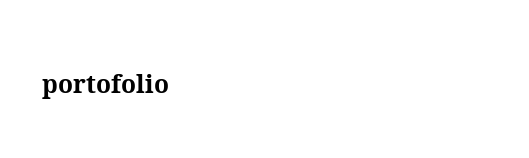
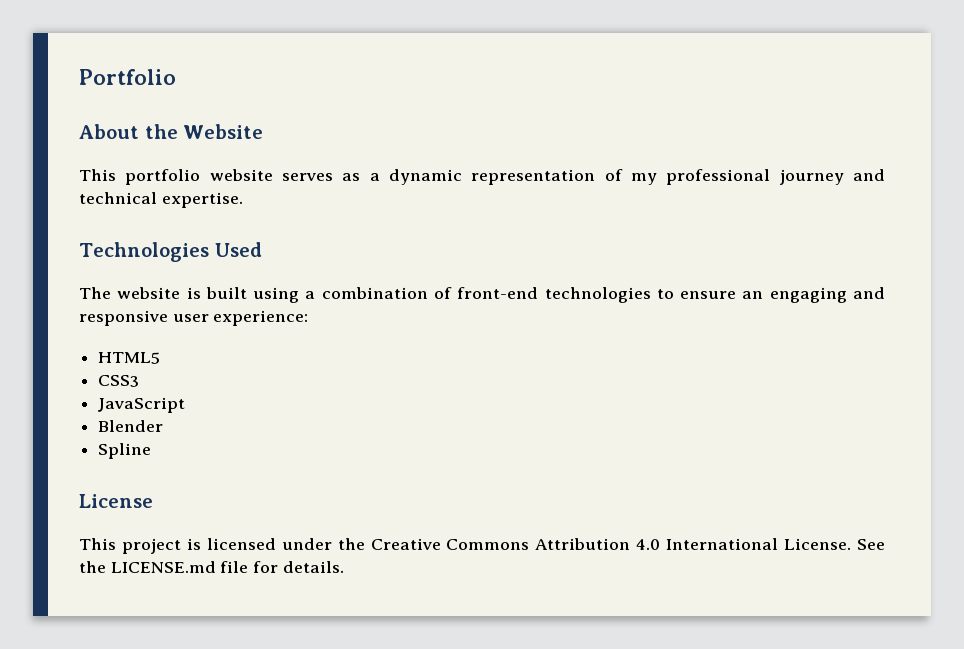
[42,74,169,99] portofolio -> [79,69,176,85] [79,124,264,139] [79,169,886,185] [79,192,243,208] [79,242,262,262] [79,287,886,303] [79,310,309,326] [98,352,161,364] [98,375,140,387] [98,397,186,413] [98,420,164,432] [98,443,152,459] [79,494,153,508] [79,538,885,554] [79,561,344,573] Portfolio // About the Website // This portfolio website serves as a dynamic representation of my professional journey and technical expertise. // Technologies Used // The website is built using a combination of front-end technologies to ensure an engaging and responsive user experience: // HTML5 // CSS3 // JavaScript // Blender // Spline // License // This project is licensed under the Creative Commons Attribution 4.0 International License. See the LICENSE.md file for details.

